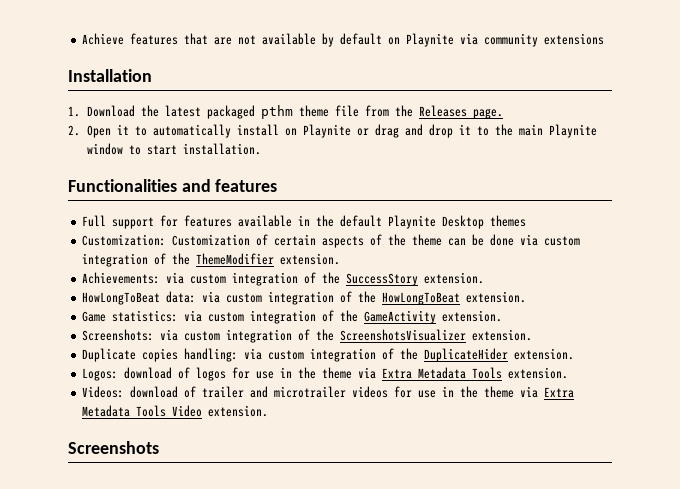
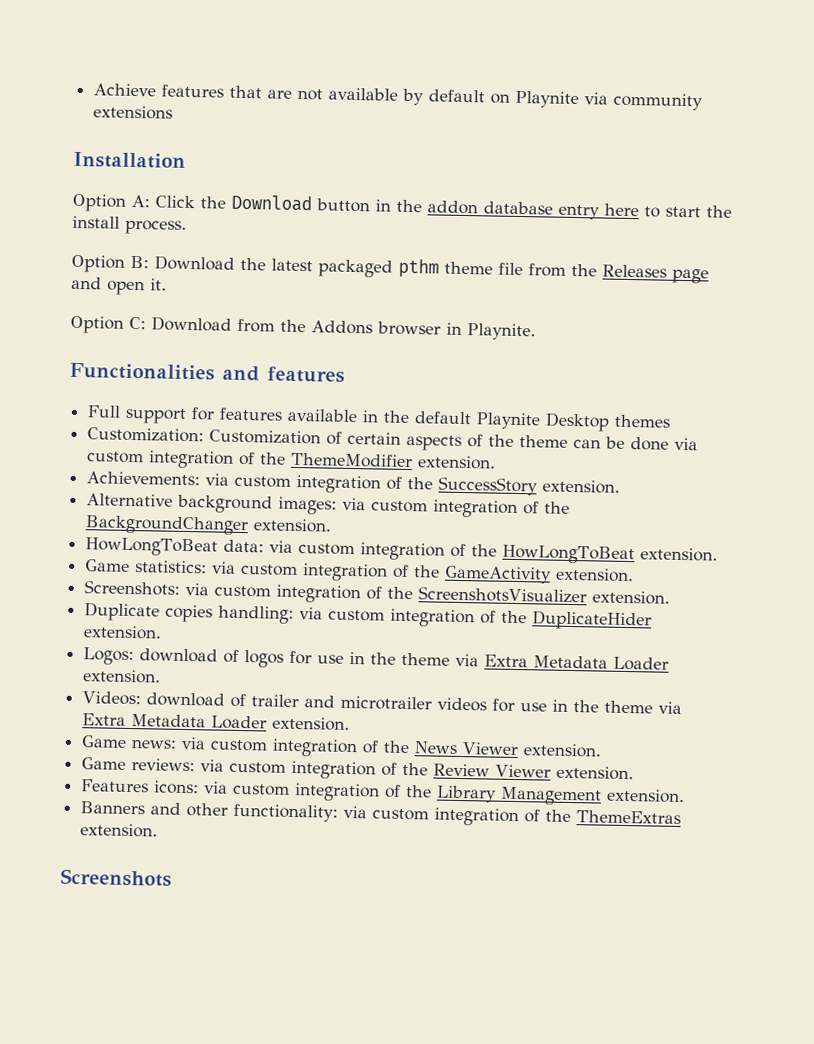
[68,106,80,117] 1. -> [72,193,732,220] [72,215,187,235] [71,254,149,273] Option A: Click the Download button in the addon database entry here to start the install process. // Option B:
[472,108,503,119] [68,124,597,138] [86,143,261,155] page. // 2. Open it to automatically install on Playnite or drag and drop it to the main Playnite window to start installation. -> [672,268,709,284] [71,276,167,296] [70,315,536,341] page and open it. // Option C: Download from the Addons browser in Playnite.
(485, 278) none -> [86,493,571,519] [85,515,333,536] // Alternative background images: via custom integration of the BackgroundChanger extension.
[472,367,503,379] Tools -> [613,656,670,671] Loader
[136,405,203,417] Tools Video -> [211,715,351,732] [81,735,602,758] [81,757,635,781] [81,779,686,806] [80,801,682,827] Loader extension. // Game news: via custom integration of the News Viewer extension. // Game reviews: via custom integration of the Review Viewer extension. // Features icons: via custom integration of the Library Management extension. // Banners and other functionality: via custom integration of the ThemeExtras

